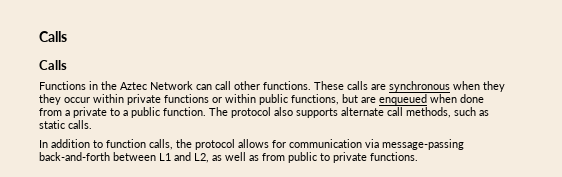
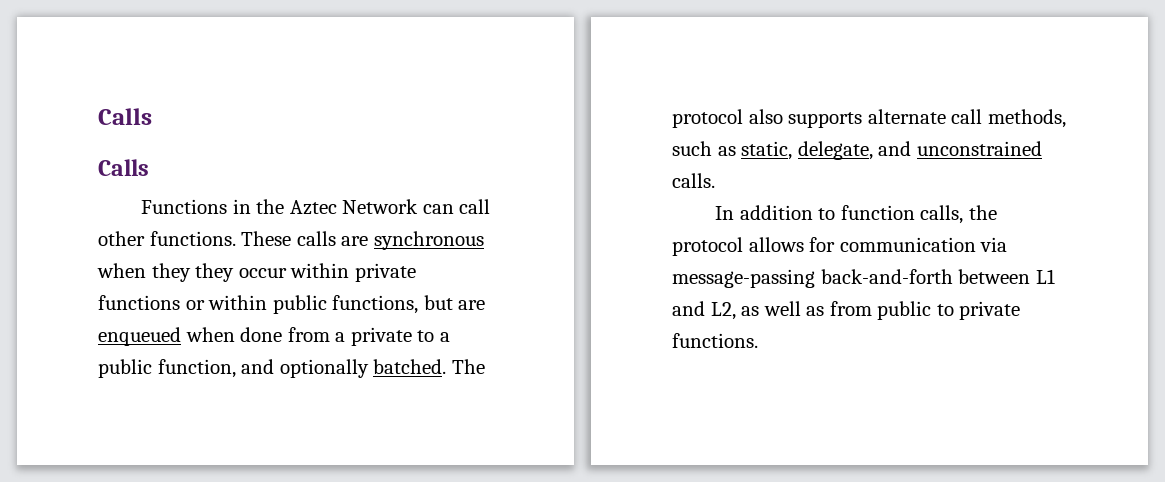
[163,107,206,116] function. -> [157,359,447,378] function, and optionally batched.
[39,120,65,129] static -> [741,141,1042,160] static, delegate, and unconstrained

